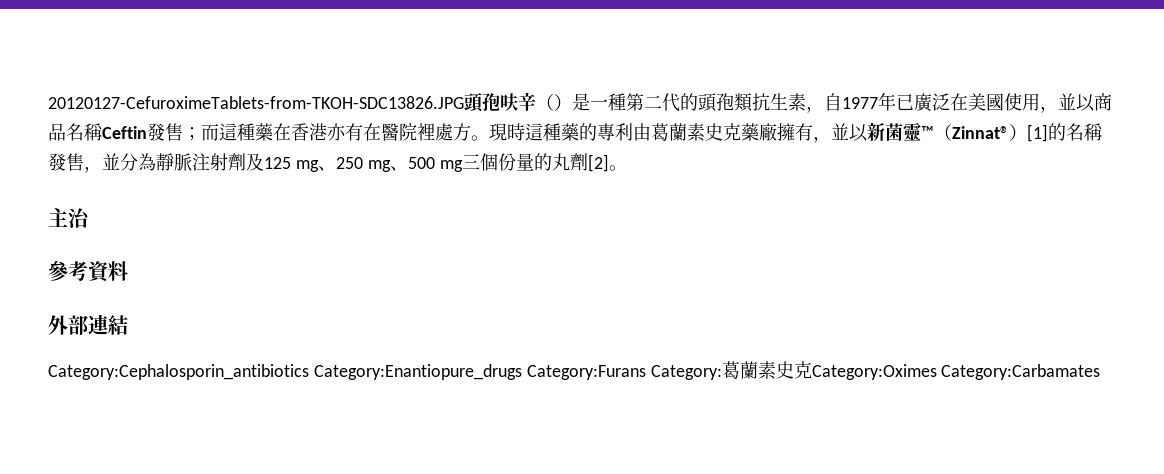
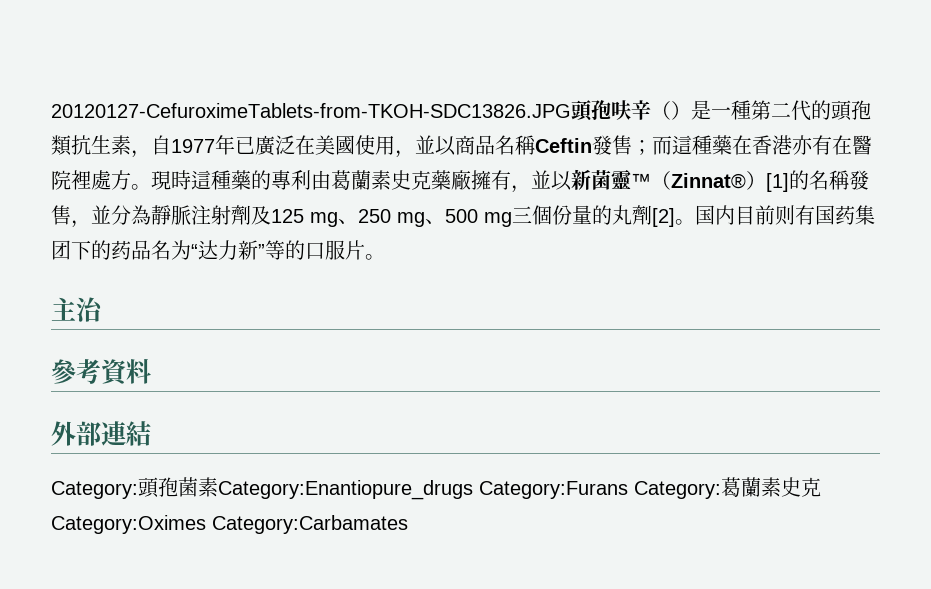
(627, 168) none -> [695,205,875,225] [51,240,385,260] 国内目前则有国药集团下的药品名为“达力新”等的口服片。
[48,364,309,380] Category:Cephalosporin_antibiotics -> [51,477,218,499] Category:頭孢菌素

